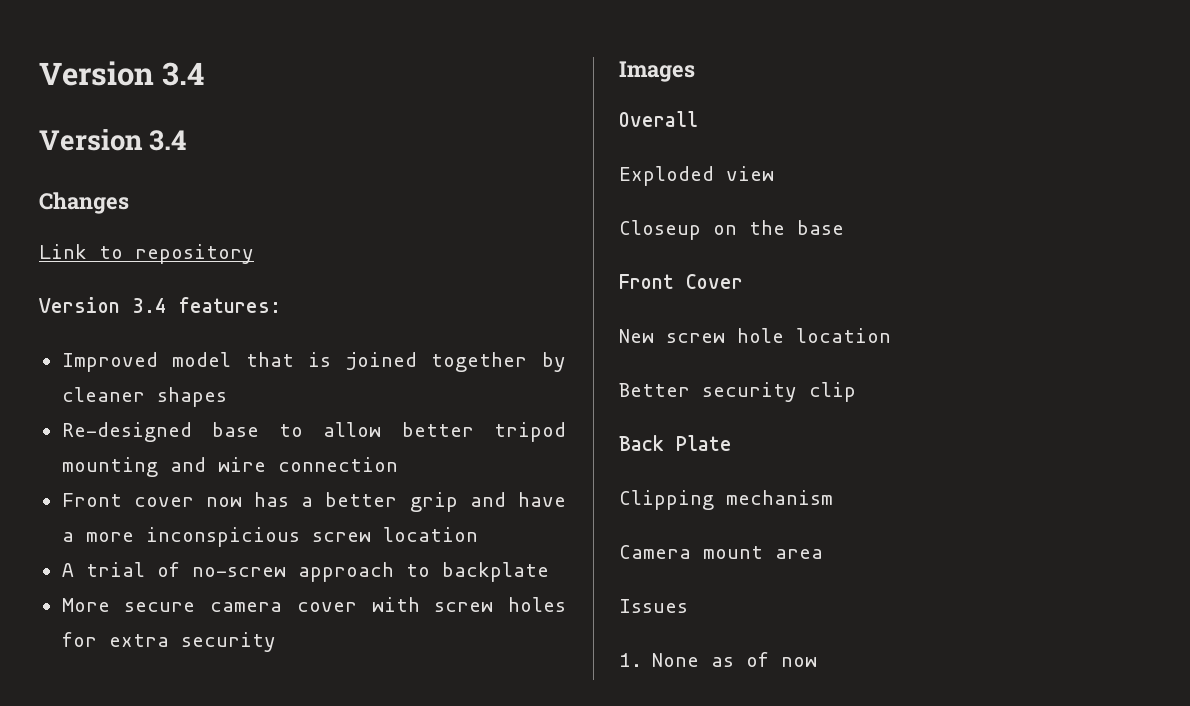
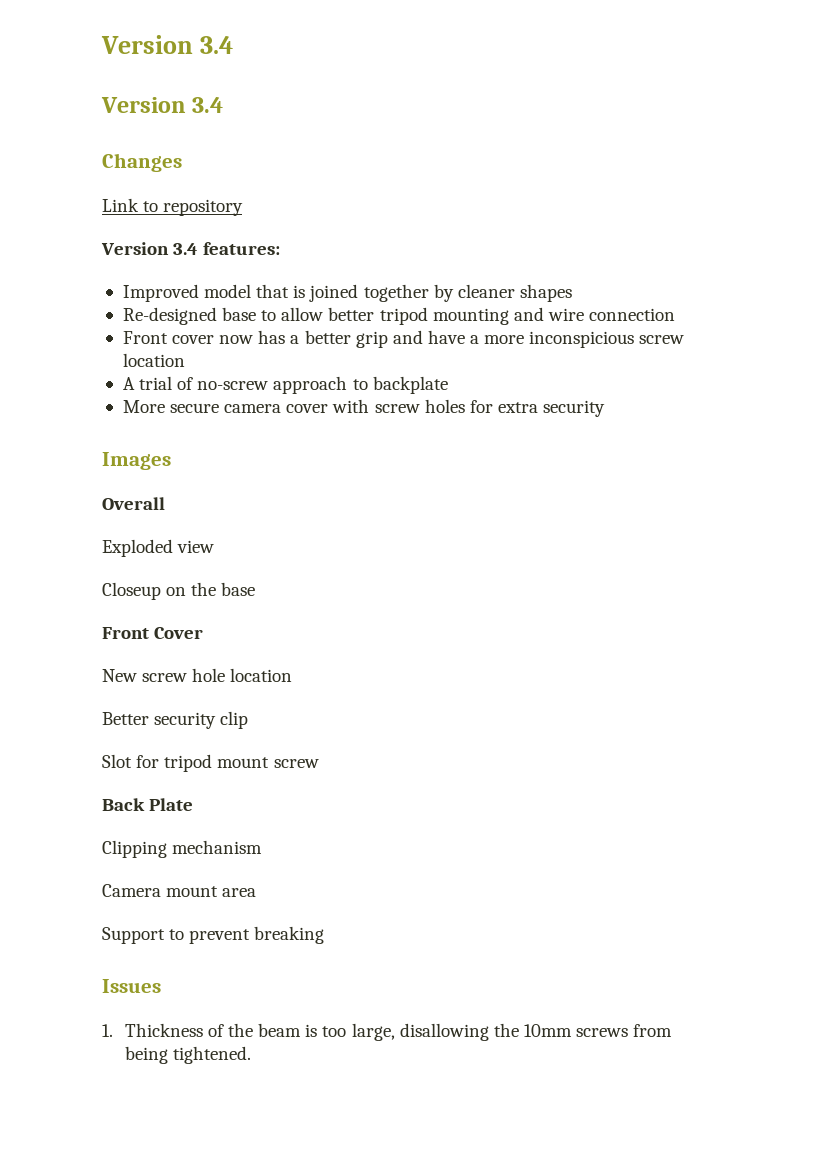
(856, 392) none -> [102,754,319,772] // Slot for tripod mount screw
[619,599,688,613] [619,652,818,667] Issues // 1. None as of now -> [102,926,325,944] [102,979,161,993] [102,1023,673,1041] [124,1046,251,1064] Support to prevent breaking // Issues // 1. Thickness of the beam is too large, disallowing the 10mm screws from being tightened.

